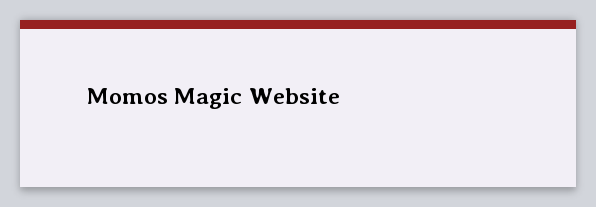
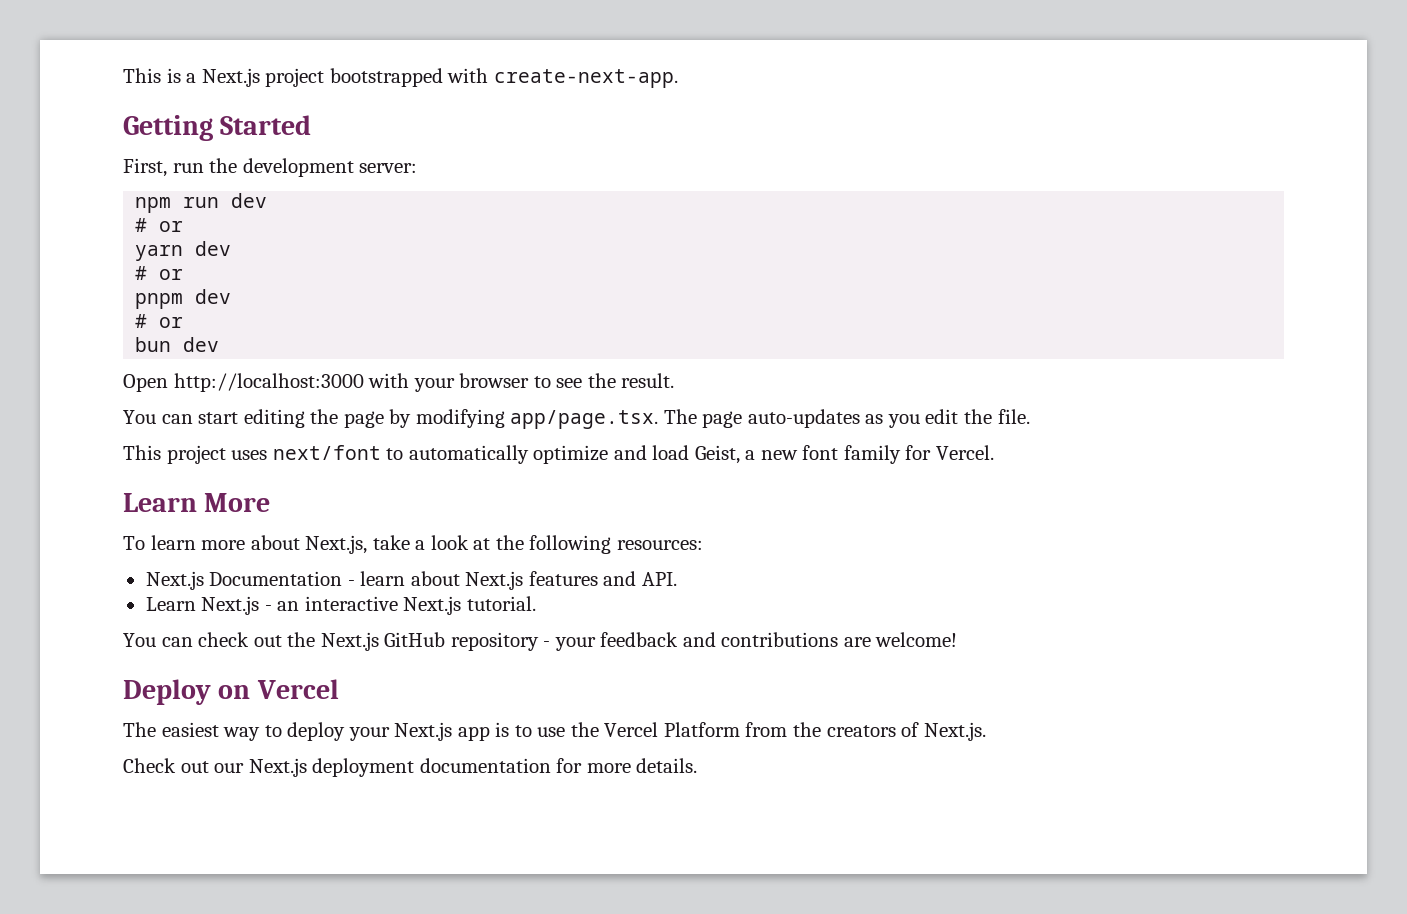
[87,88,340,109] Momos Magic Website -> [123,68,678,88] [123,115,312,141] [123,158,418,177] [135,193,268,213] [135,218,184,232] [135,241,232,261] [135,266,184,280] [135,289,232,309] [135,314,184,328] [135,337,220,352] [123,373,675,392] [123,409,1030,429] [123,445,995,464] [123,493,271,512] [123,535,703,554] [145,571,677,590] [145,596,536,615] [123,632,958,651] [123,679,339,705] [123,722,986,741] [123,758,698,777] This is a Next.js project bootstrapped with create-next-app. // Getting Started // First, run the development server: // npm run dev // # or // yarn dev // # or // pnpm dev // # or // bun dev // Open http://localhost:3000 with your browser to see the result. // You can start editing the page by modifying app/page.tsx. The page auto-updates as you edit the file. // This project uses next/font to automatically optimize and load Geist, a new font family for Vercel. // Learn More // To learn more about Next.js, take a look at the following resources: // Next.js Documentation - learn about Next.js features and API. // Learn Next.js - an interactive Next.js tutorial. // You can check out the Next.js GitHub repository - your feedback and contributions are welcome! // Deploy on Vercel // The easiest way to deploy your Next.js app is to use the Vercel Platform from the creators of Next.js. // Check out our Next.js deployment documentation for more details.

